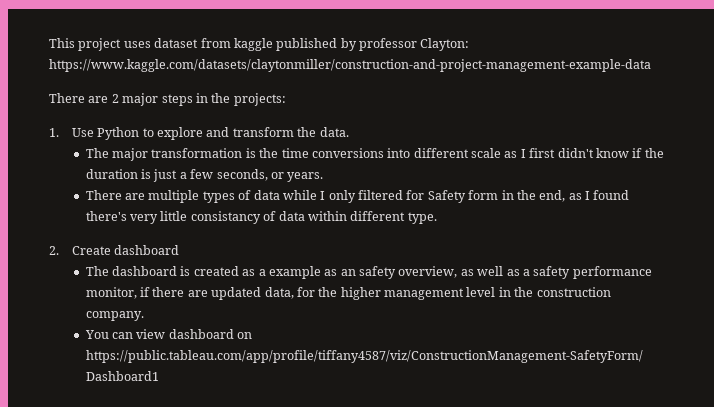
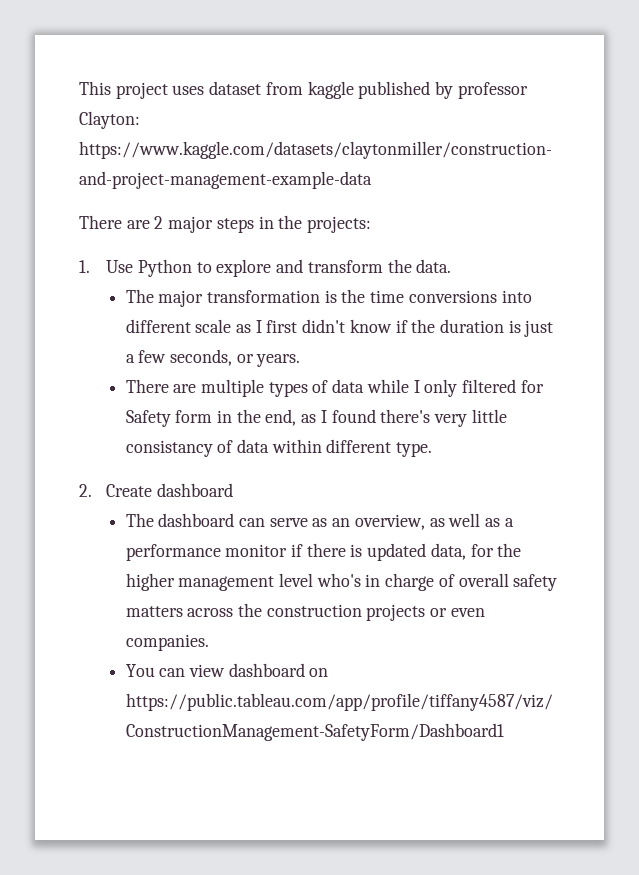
[180,266,321,279] is created as a example -> [238,518,308,527] can serve
[359,266,397,279] safety -> (351, 522) none
[533,266,652,279] [85,287,137,299] safety performance monitor, -> [125,544,288,561] performance monitor
[187,290,208,297] are -> [350,544,363,557] is
[498,287,611,297] [85,311,144,321] in the construction company. -> [316,573,558,591] [125,603,485,621] [125,634,209,651] who's in charge of overall safety matters across the construction projects or even companies.

